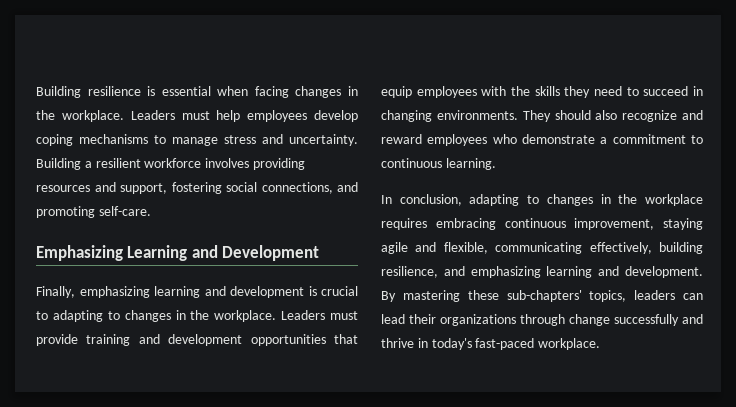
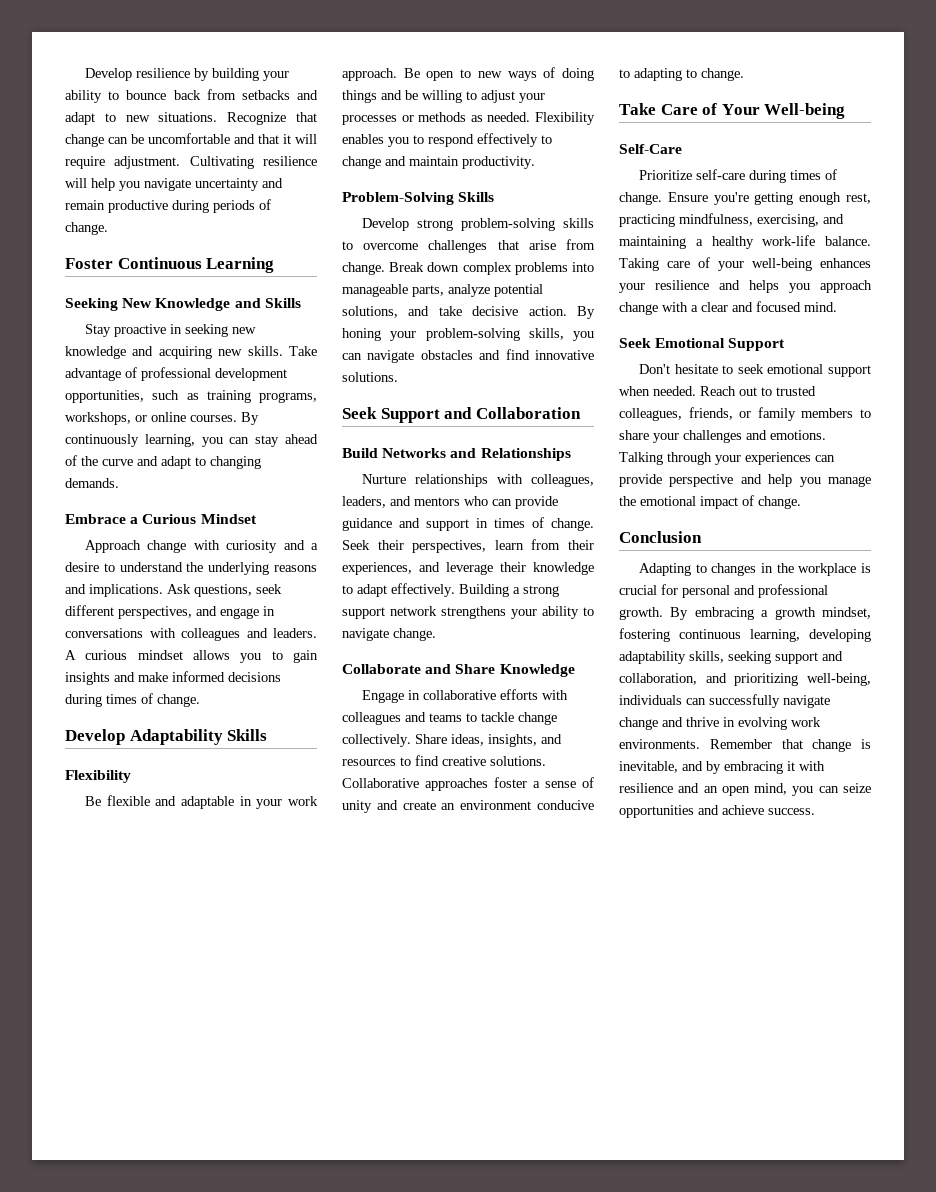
[36,86,358,98] [36,110,358,122] [36,134,358,146] [36,158,305,170] [36,182,358,194] [36,206,151,218] [36,245,320,261] [36,286,358,298] [36,310,358,322] [36,334,358,346] [381,86,703,98] [381,110,703,122] [381,134,703,146] [381,158,496,170] [381,194,520,206] Building resilience is essential when facing changes in the workplace. Leaders must help employees develop coping mechanisms to manage stress and uncertainty. Building a resilient workforce involves providing resources and support, fostering social connections, and promoting self-care. // Emphasizing Learning and Development // Finally, emphasizing learning and development is crucial to adapting to changes in the workplace. Leaders must provide training and development opportunities that equip employees with the skills they need to succeed in changing environments. They should also recognize and reward employees who demonstrate a commitment to continuous learning. // In conclusion, adapting -> [84,68,289,81] [65,89,318,103] [65,112,317,125] [65,133,317,147] [65,156,317,169] [65,178,283,191] [65,199,271,213] [65,222,108,235] [65,257,275,273] [65,298,301,311] [84,324,256,337] [65,346,317,359] [65,367,287,381] [65,390,317,403] [65,412,259,425] [65,434,319,447] [65,455,261,469] [65,478,119,488] [65,514,257,524] [84,540,318,553] [65,562,317,575] [65,584,282,597] [65,605,275,619] [65,628,317,641] [65,650,318,663] [65,671,281,685] [65,693,200,707] [65,729,268,745] [65,770,131,783] [84,795,318,809] [342,67,594,81] [342,90,545,103] [342,112,595,125] [342,133,552,147] [342,156,535,169] [342,192,495,205] [361,218,594,231] [342,239,595,253] [342,262,594,275] [342,284,543,297] [342,306,595,319] [342,328,594,341] [342,349,594,363] [342,372,398,382] [342,407,581,423] [342,448,571,461] [361,474,594,487] [342,496,558,509] [342,517,594,531] [342,539,594,553] [342,562,594,575] [342,583,559,597] [342,606,594,619] [342,628,436,641] [342,664,575,677] [361,689,568,703] [342,712,557,725] [342,734,562,747] [342,755,546,766] [342,777,594,791] [342,800,594,813] [619,68,744,81] [619,103,846,119] [619,144,682,154] [638,169,837,183] [619,192,871,205] [619,213,844,227] [619,235,871,249] [619,257,871,271] [619,280,872,293] [619,301,837,315] [619,338,786,351] [638,364,871,377] [619,386,816,396] [619,407,871,421] [619,430,826,443] [619,452,835,465] [619,474,871,487] [619,495,801,509] [619,531,702,543] [638,563,691,576] Develop resilience by building your ability to bounce back from setbacks and adapt to new situations. Recognize that change can be uncomfortable and that it will require adjustment. Cultivating resilience will help you navigate uncertainty and remain productive during periods of change. // Foster Continuous Learning // Seeking New Knowledge and Skills // Stay proactive in seeking new knowledge and acquiring new skills. Take advantage of professional development opportunities, such as training programs, workshops, or online courses. By continuously learning, you can stay ahead of the curve and adapt to changing demands. // Embrace a Curious Mindset // Approach change with curiosity and a desire to understand the underlying reasons and implications. Ask questions, seek different perspectives, and engage in conversations with colleagues and leaders. A curious mindset allows you to gain insights and make informed decisions during times of change. // Develop Adaptability Skills // Flexibility // Be flexible and adaptable in your work approach. Be open to new ways of doing things and be willing to adjust your processes or methods as needed. Flexibility enables you to respond effectively to change and maintain productivity. // Problem-Solving Skills // Develop strong problem-solving skills to overcome challenges that arise from change. Break down complex problems into manageable parts, analyze potential solutions, and take decisive action. By honing your problem-solving skills, you can navigate obstacles and find innovative solutions. // Seek Support and Collaboration // Build Networks and Relationships // Nurture relationships with colleagues, leaders, and mentors who can provide guidance and support in times of change. Seek their perspectives, learn from their experiences, and leverage their knowledge to adapt effectively. Building a strong support network strengthens your ability to navigate change. // Collaborate and Share Knowledge // Engage in collaborative efforts with colleagues and teams to tackle change collectively. Share ideas, insights, and resources to find creative solutions. Collaborative approaches foster a sense of unity and create an environment conducive to adapting to change. // Take Care of Your Well-being // Self-Care // Prioritize self-care during times of change. Ensure you're getting enough rest, practicing mindfulness, exercising, and maintaining a healthy work-life balance. Taking care of your well-being enhances your resilience and helps you approach change with a clear and focused mind. // Seek Emotional Support // Don't hesitate to seek emotional support when needed. Reach out to trusted colleagues, friends, or family members to share your challenges and emotions. Talking through your experiences can provide perspective and help you manage the emotional impact of change. // Conclusion // Adapting
[381,218,703,230] [381,242,703,254] [381,266,703,278] [381,290,703,302] [381,314,703,326] [381,338,601,350] requires embracing continuous improvement, staying agile and flexible, communicating effectively, building resilience, and emphasizing learning and development. By mastering these sub-chapters' topics, leaders can lead their organizations through change successfully and thrive in today's fast-paced workplace. -> [861,563,871,573] [619,584,828,598] [619,607,871,620] [619,628,871,642] [619,651,843,664] [619,673,871,686] [619,694,830,708] [619,717,821,730] [619,739,871,752] [619,761,825,774] [619,783,871,796] [619,805,815,818] is crucial for personal and professional growth. By embracing a growth mindset, fostering continuous learning, developing adaptability skills, seeking support and collaboration, and prioritizing well-being, individuals can successfully navigate change and thrive in evolving work environments. Remember that change is inevitable, and by embracing it with resilience and an open mind, you can seize opportunities and achieve success.

